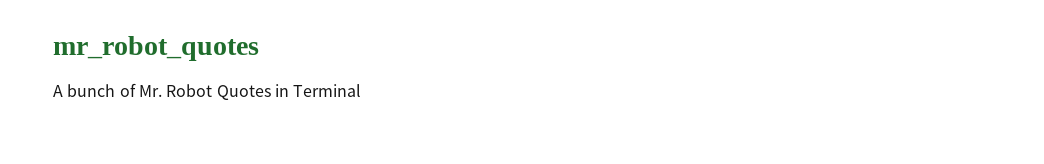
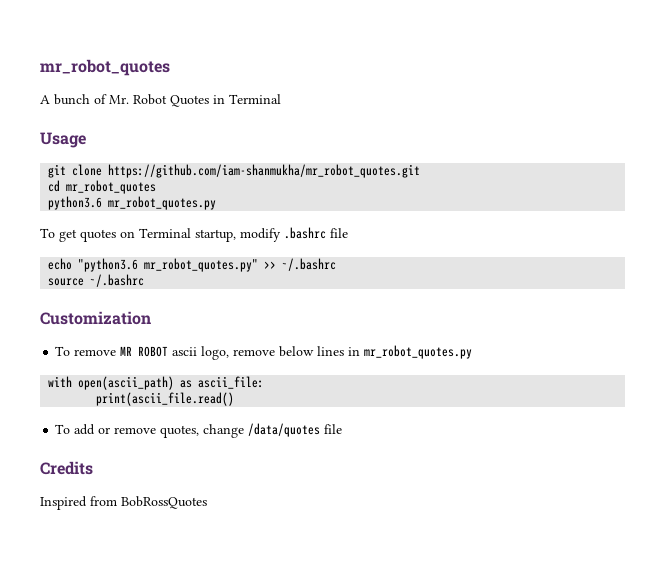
(362, 90) none -> [40,132,86,148] [48,164,421,178] [48,180,157,194] [48,196,217,210] [40,227,348,242] [48,258,337,272] [48,274,145,287] [40,311,151,325] [55,345,473,360] [48,376,265,390] [96,392,235,406] [55,423,343,438] [40,461,93,475] [40,496,207,510] // Usage // git clone https://github.com/iam-shanmukha/mr_robot_quotes.git // cd mr_robot_quotes // python3.6 mr_robot_quotes.py // To get quotes on Terminal startup, modify .bashrc file // echo "python3.6 mr_robot_quotes.py" >> ~/.bashrc // source ~/.bashrc // Customization // To remove MR ROBOT ascii logo, remove below lines in mr_robot_quotes.py // with open(ascii_path) as ascii_file: // print(ascii_file.read() // To add or remove quotes, change /data/quotes file // Credits // Inspired from BobRossQuotes

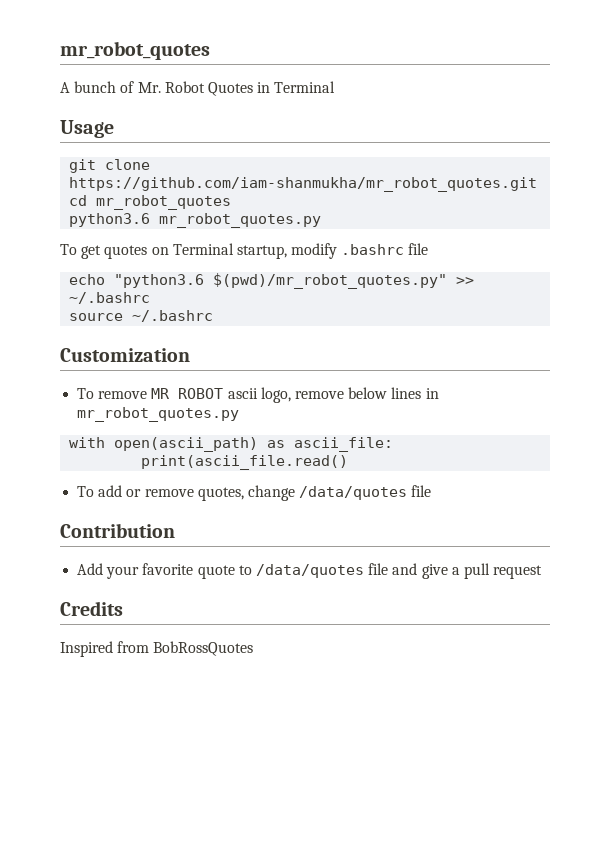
[144,258,259,272] mr_robot_quotes.py" -> [213,273,448,289] $(pwd)/mr_robot_quotes.py"
(343, 429) none -> [60,523,175,538] [77,563,543,579] // Contribution // Add your favorite quote to /data/quotes file and give a pull request

